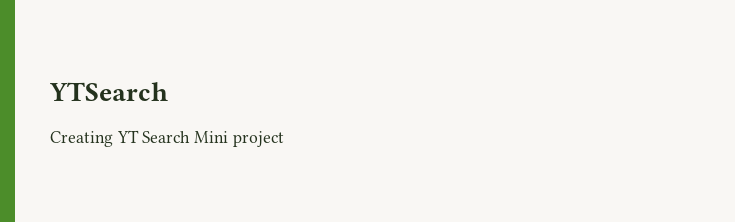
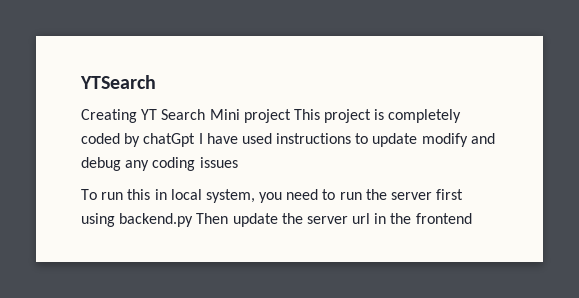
(284, 139) none -> [293,109,462,123] [81,133,495,147] [81,157,238,171] [81,189,464,203] [81,213,472,227] This project is completely coded by chatGpt I have used instructions to update modify and debug any coding issues // To run this in local system, you need to run the server first using backend.py Then update the server url in the frontend

